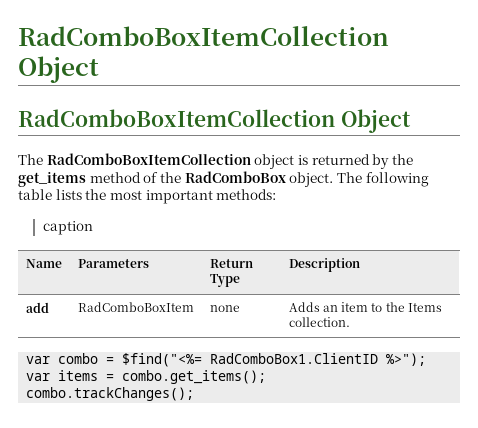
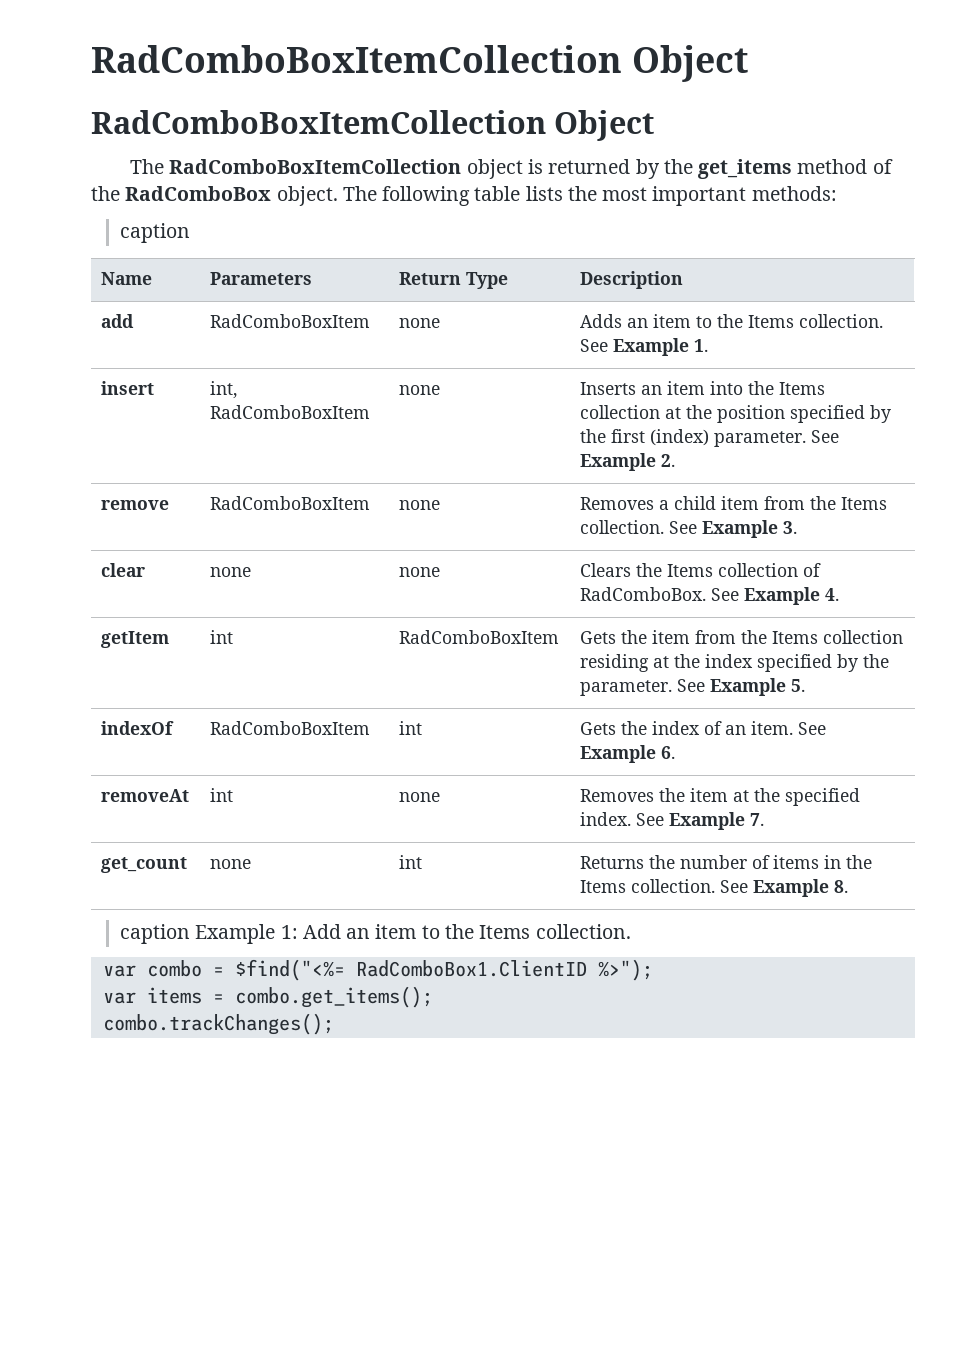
(350, 322) none -> [580,338,709,356] [101,381,155,395] [210,381,238,399] [210,405,371,419] [399,385,441,395] [580,381,826,395] [580,405,892,423] [580,429,840,447] [580,453,676,471] [101,500,170,510] [210,496,371,510] [399,500,441,510] [580,496,888,510] [580,520,798,538] [101,563,146,577] [210,567,252,577] [399,567,441,577] [580,563,822,577] [580,587,840,605] [101,631,170,648] [210,630,234,644] [399,630,560,644] [580,630,904,644] [580,654,890,672] [580,678,806,696] [101,721,175,735] [210,721,371,735] [399,721,423,735] [580,721,827,735] [580,745,676,763] [101,789,190,802] [210,788,234,802] [399,792,441,802] [580,788,861,806] [580,812,765,830] [101,857,188,873] [210,859,252,869] [399,855,423,869] [580,855,873,869] [580,879,849,897] [120,924,631,944] See Example 1. // insert | int, RadComboBoxItem | none | Inserts an item into the Items collection at the position specified by the first (index) parameter. See Example 2. // remove | RadComboBoxItem | none | Removes a child item from the Items collection. See Example 3. // clear | none | none | Clears the Items collection of RadComboBox. See Example 4. // getItem | int | RadComboBoxItem | Gets the item from the Items collection residing at the index specified by the parameter. See Example 5. // indexOf | RadComboBoxItem | int | Gets the index of an item. See Example 6. // removeAt | int | none | Removes the item at the specified index. See Example 7. // get_count | none | int | Returns the number of items in the Items collection. See Example 8. // caption Example 1: Add an item to the Items collection.

